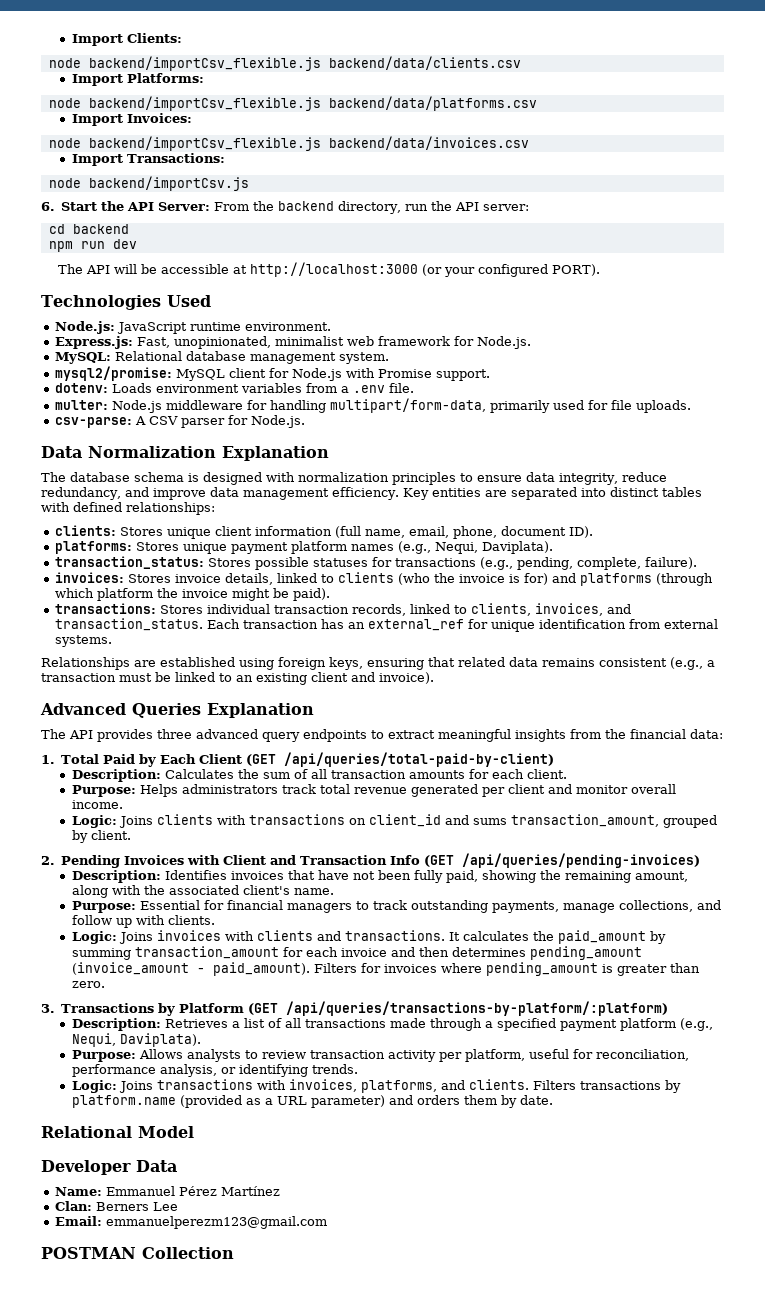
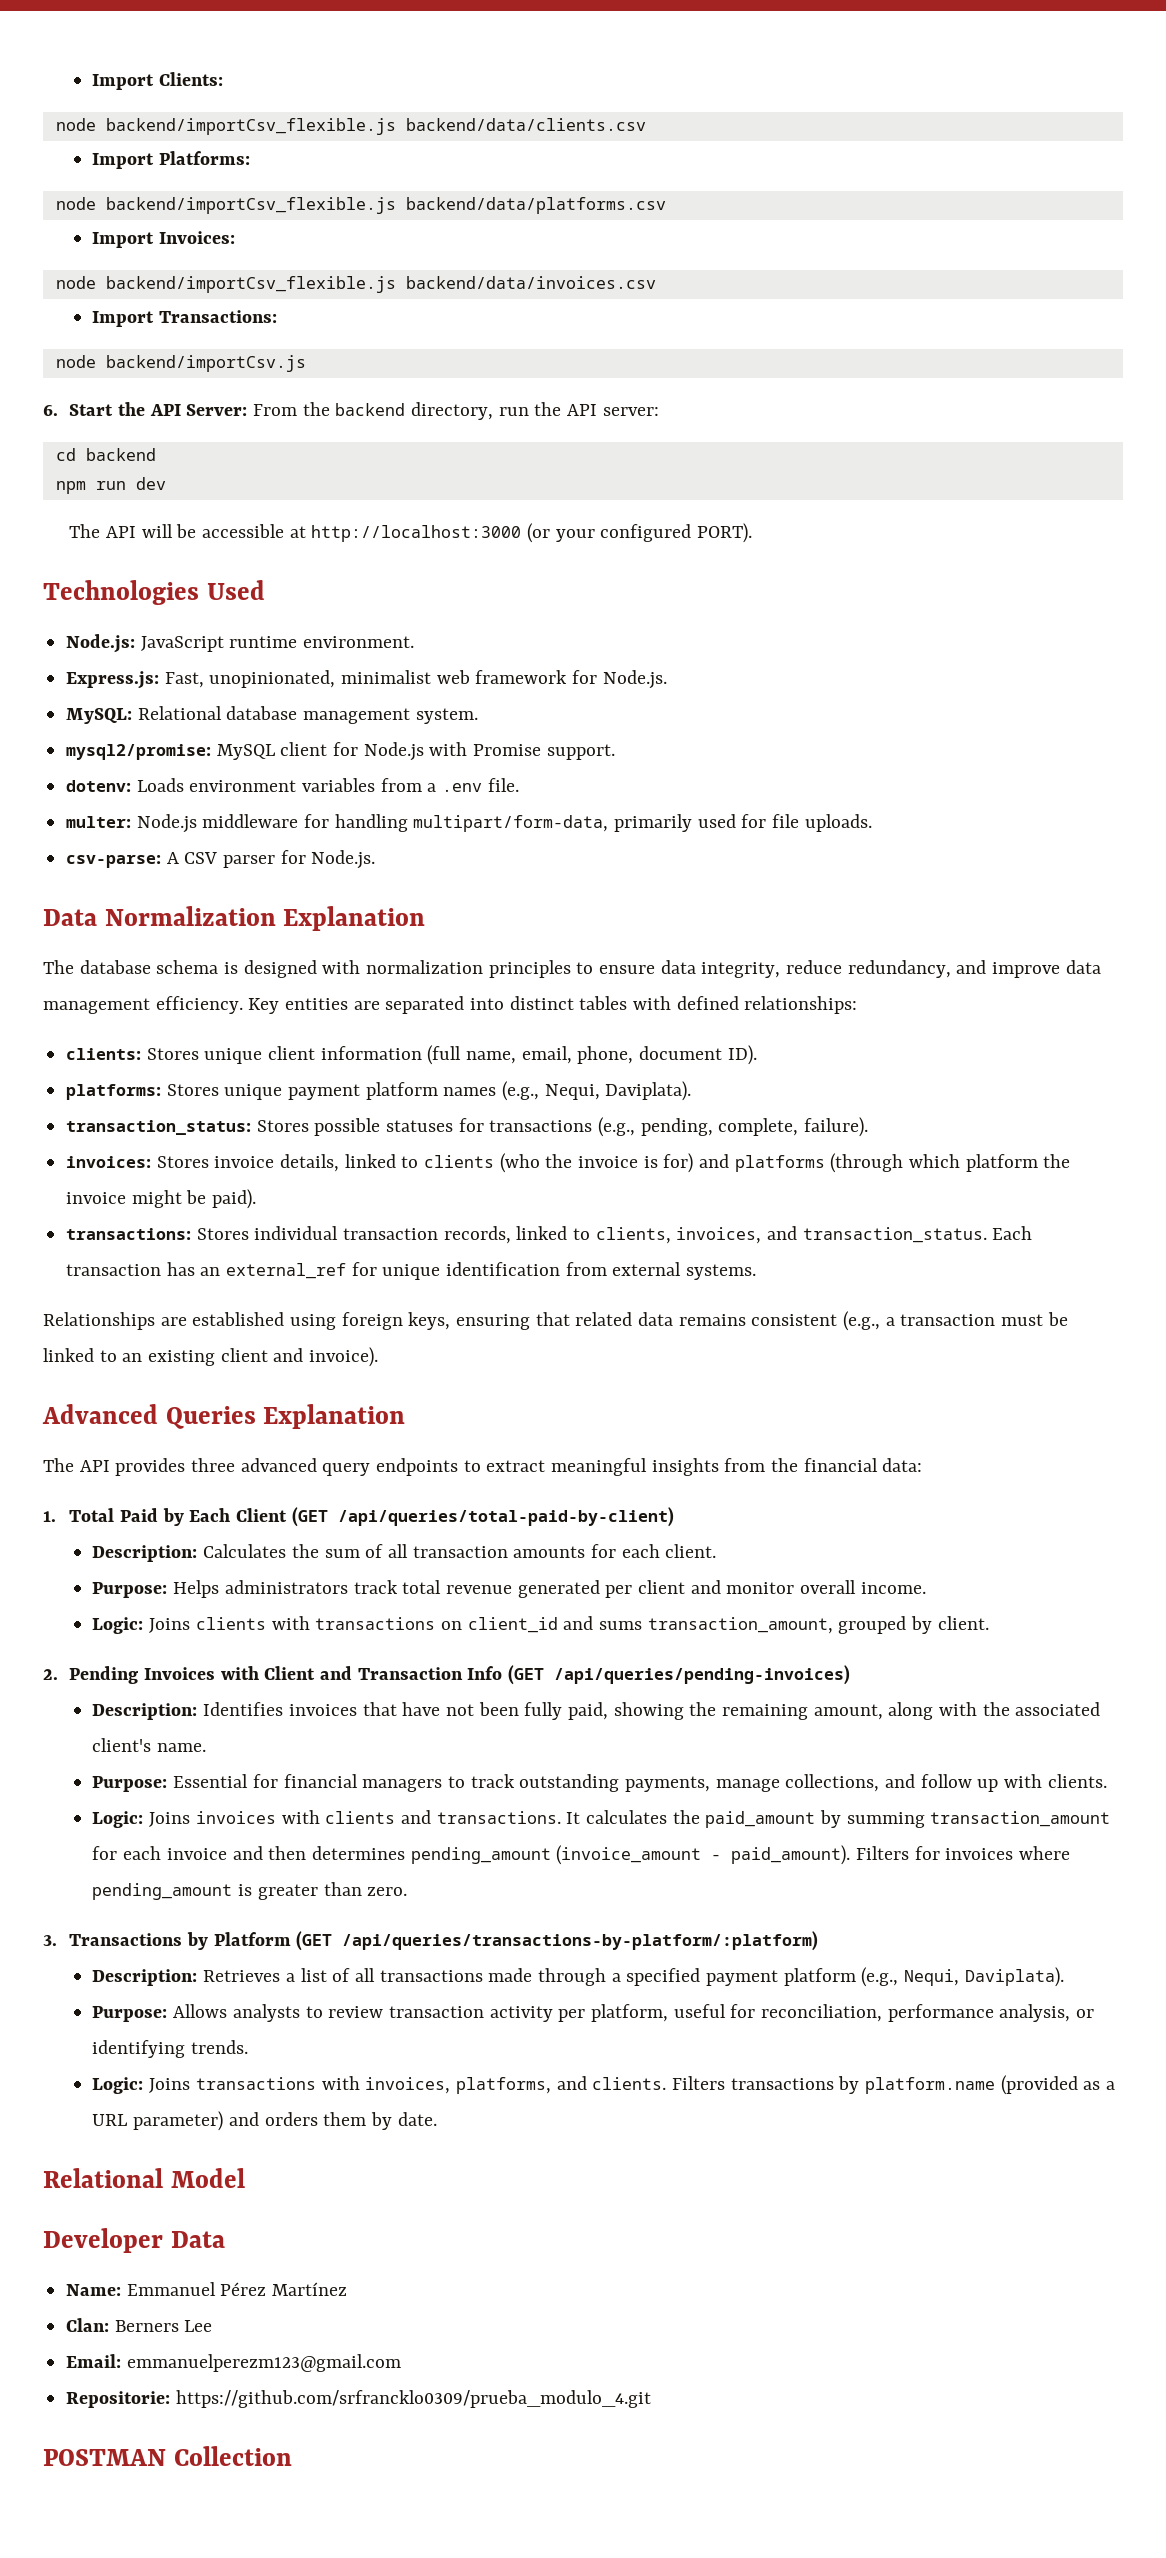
(327, 1222) none -> [66,2390,651,2408] // Repositorie: https://github.com/srfrancklo0309/prueba_modulo_4.git

